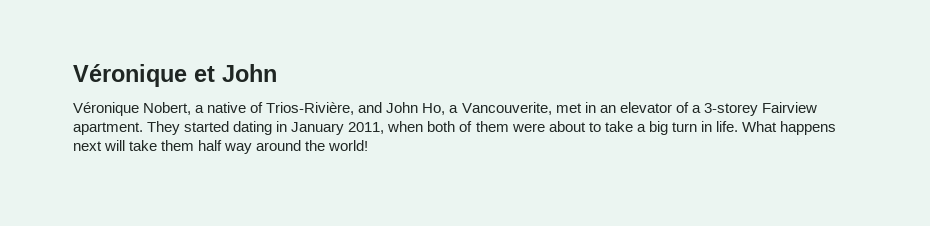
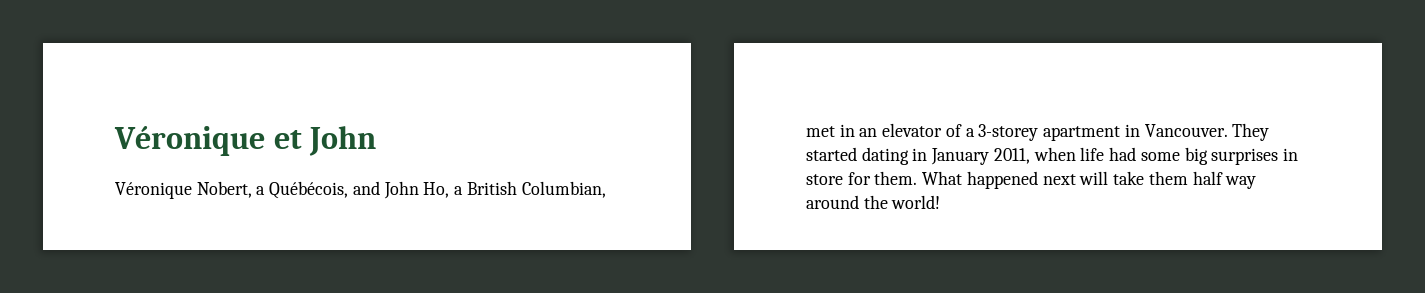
[207,102,355,115] native of Trios-Rivière, -> [269,181,349,199] Québécois,
[461,102,552,115] Vancouverite, -> [466,181,606,198] British Columbian,
[761,102,817,113] [73,122,143,135] Fairview apartment. -> [1043,124,1228,141] apartment in Vancouver.
[427,121,837,135] both of them were about to take a big turn in life. What happens -> [1080,147,1298,165] [806,171,1038,189] life had some big surprises in store for them. What happened

